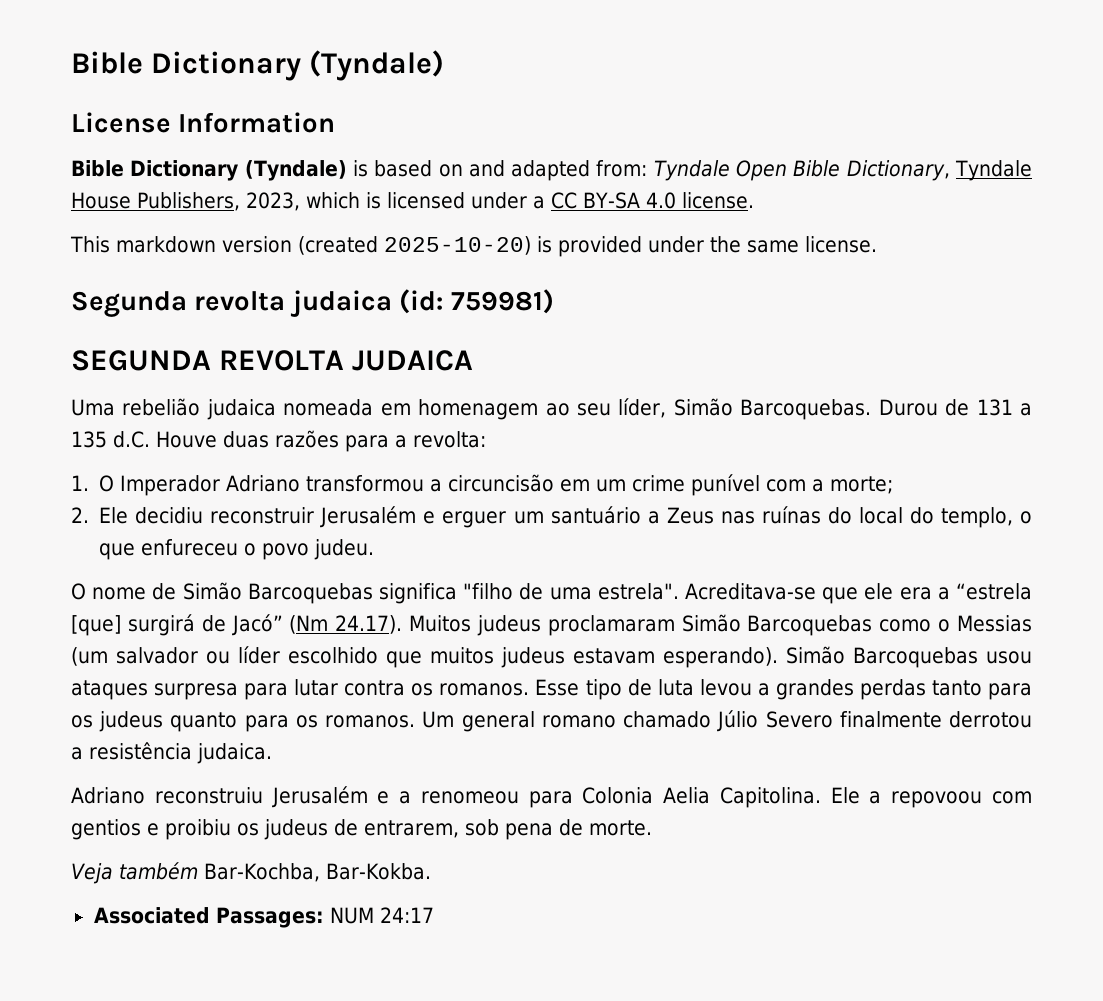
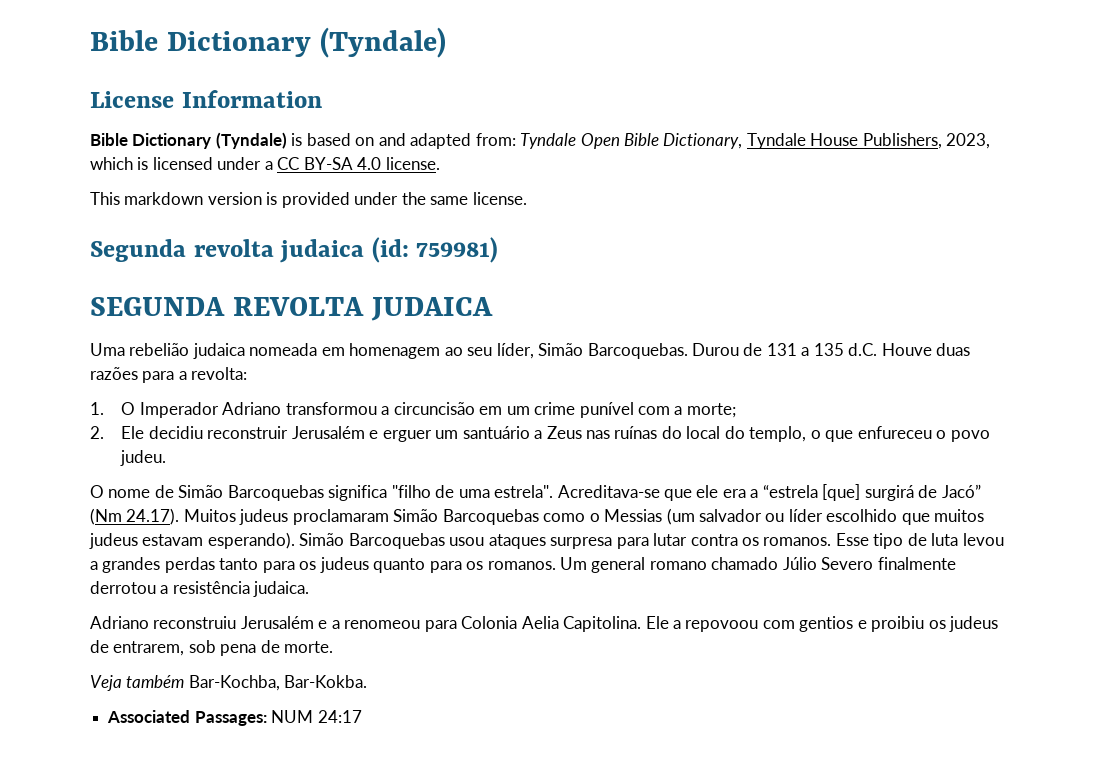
[298,236,531,255] (created 2025-10-20) -> (262, 198) none

